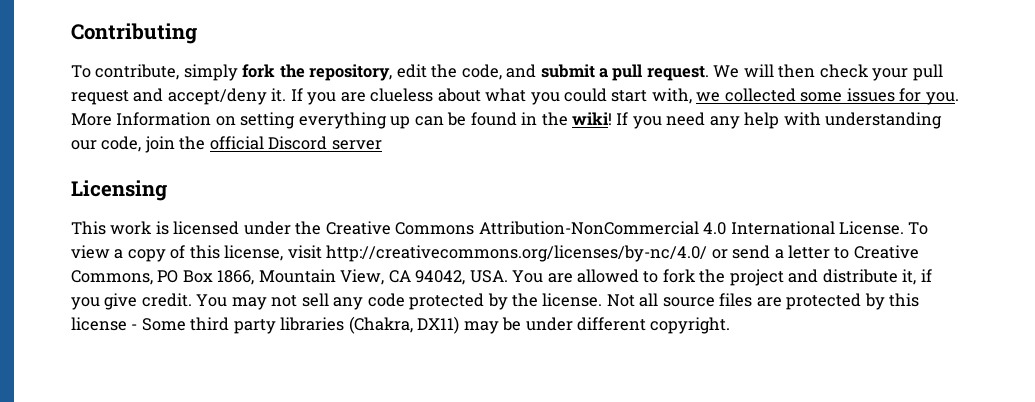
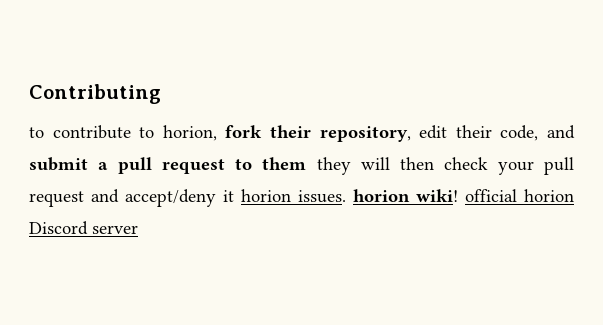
[71,64,305,81] To contribute, simply fork the -> [29,125,311,141] to contribute to horion, fork their
[431,64,458,78] the -> [455,125,492,138] their
[646,65,740,81] request. We -> [161,157,351,175] request to them they
[271,88,959,105] [71,112,943,129] [71,136,382,153] [71,180,167,201] [71,221,929,235] [71,245,919,262] [71,269,932,286] [71,293,920,310] [71,316,731,334] it. If you are clueless about what you could start with, we collected some issues for you. More Information on setting everything up can be found in the wiki! If you need any help with understanding our code, join the official Discord server // Licensing // This work is licensed under the Creative Commons Attribution-NonCommercial 4.0 International License. To view a copy of this license, visit http://creativecommons.org/licenses/by-nc/4.0/ or send a letter to Creative Commons, PO Box 1866, Mountain View, CA 94042, USA. You are allowed to fork the project and distribute it, if you give credit. You may not sell any code protected by the license. Not all source files are protected by this license - Some third party libraries (Chakra, DX11) may be under different copyright. -> [223,189,574,203] [29,221,138,235] it horion issues. horion wiki! official horion Discord server

